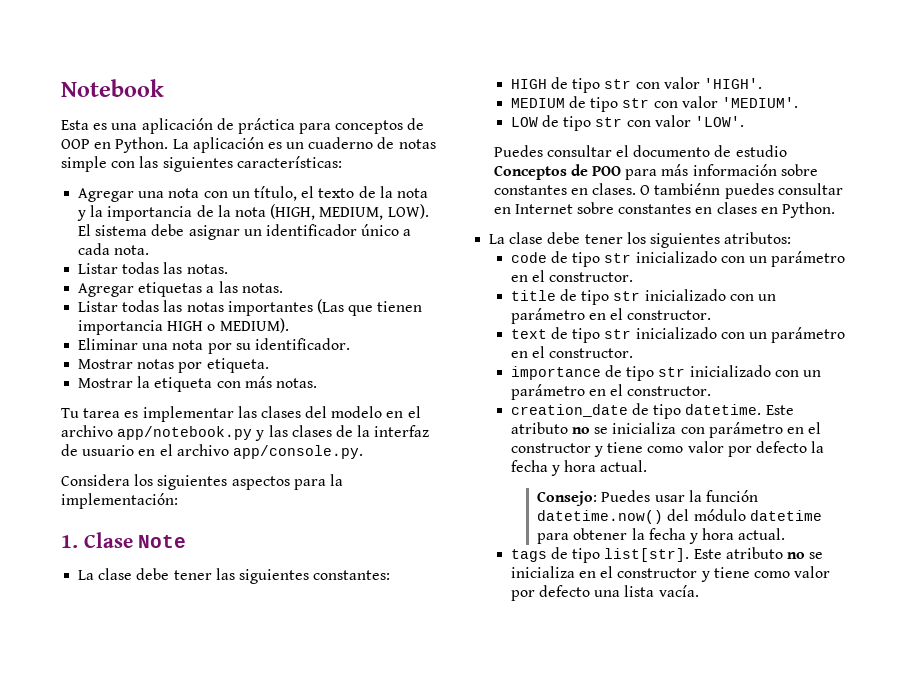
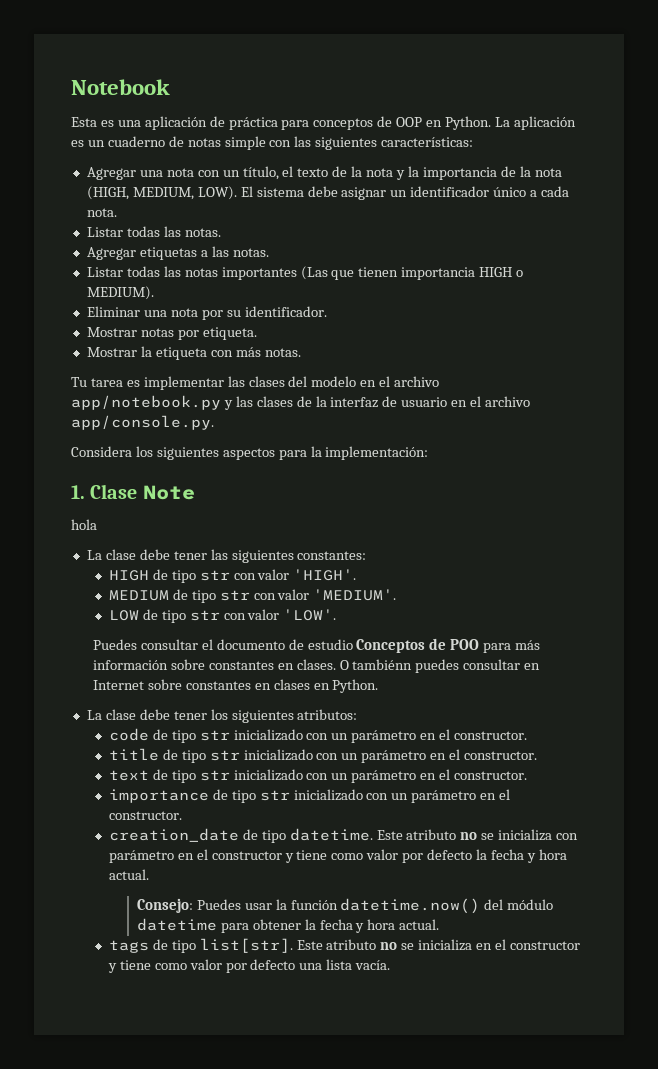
(187, 541) none -> [71,519,97,530] // hola

